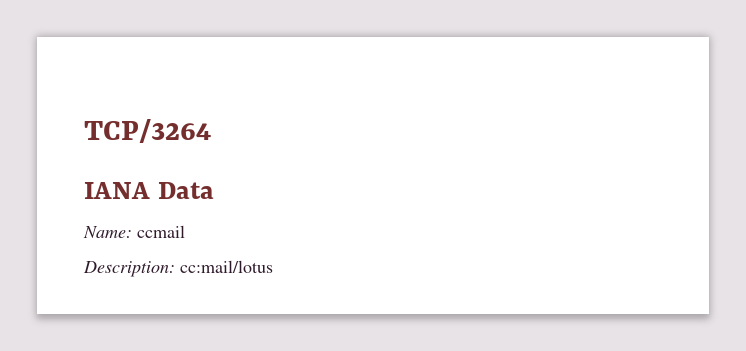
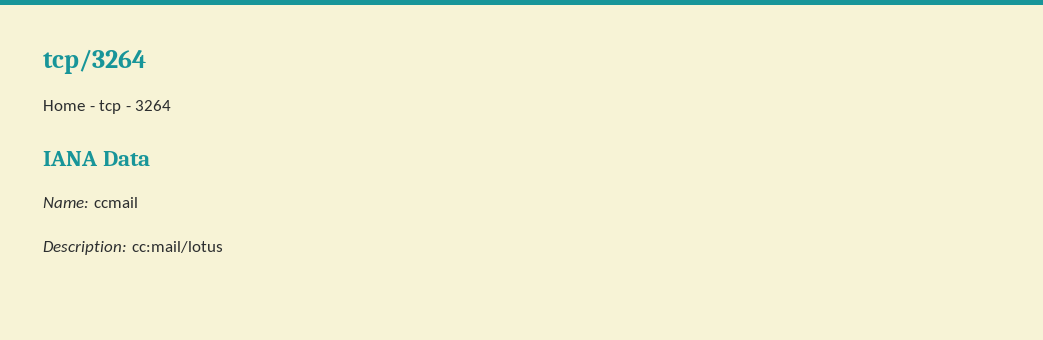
[84,119,211,143] TCP/3264 -> [43,49,146,74] [43,100,172,114] tcp/3264 // Home - tcp - 3264

